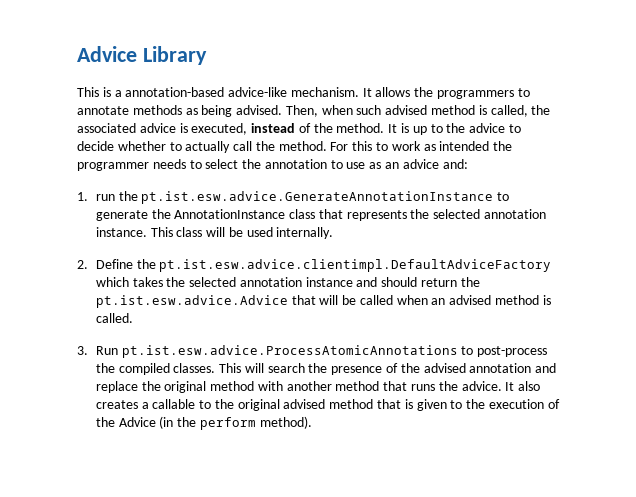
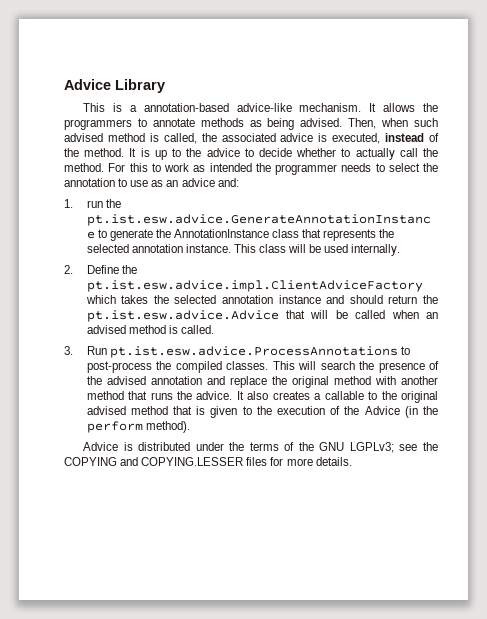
[159,259,552,272] pt.ist.esw.advice.clientimpl.DefaultAdviceFactory -> [86,280,423,292] pt.ist.esw.advice.impl.ClientAdviceFactory
[121,345,458,358] pt.ist.esw.advice.ProcessAtomicAnnotations -> [109,346,398,358] pt.ist.esw.advice.ProcessAnnotations
(312, 422) none -> [83,442,438,453] [64,457,352,466] // Advice is distributed under the terms of the GNU LGPLv3; see the COPYING and COPYING.LESSER files for more details.

